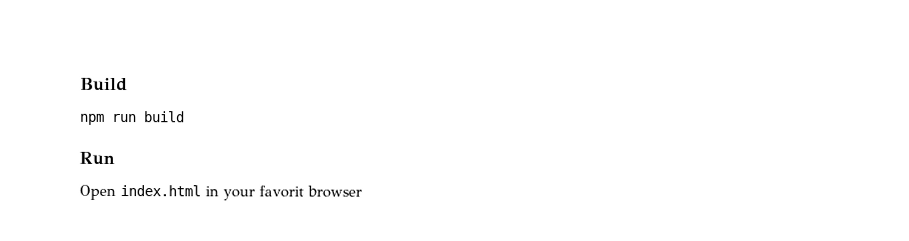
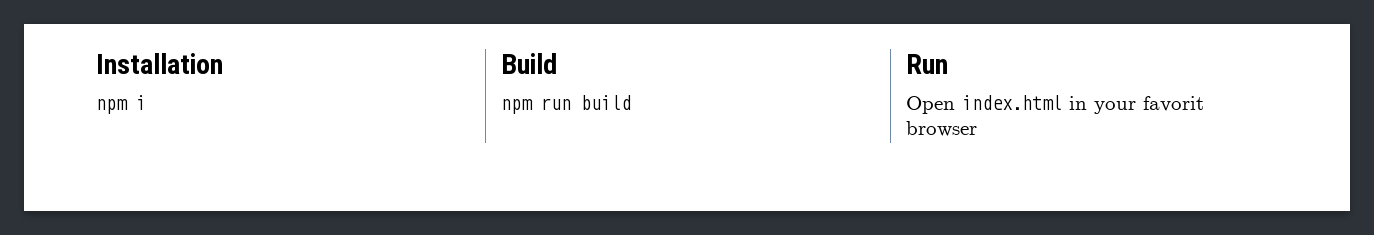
(80, 84) none -> [96,53,223,74] [96,95,146,114] Installation // npm i //

